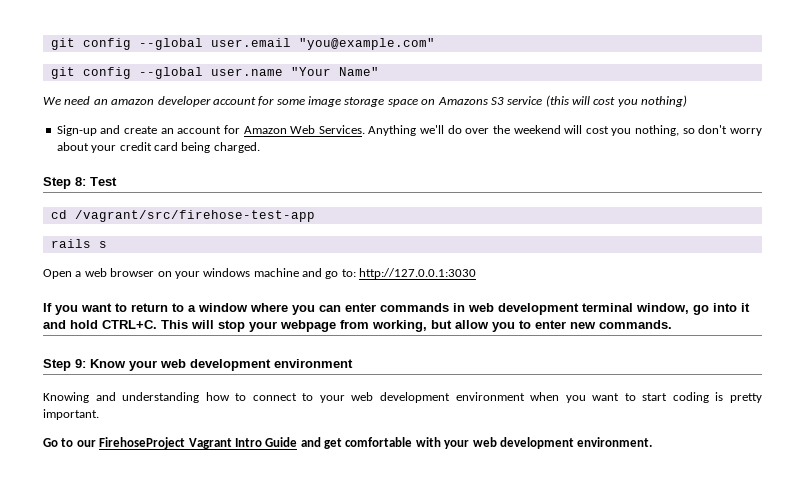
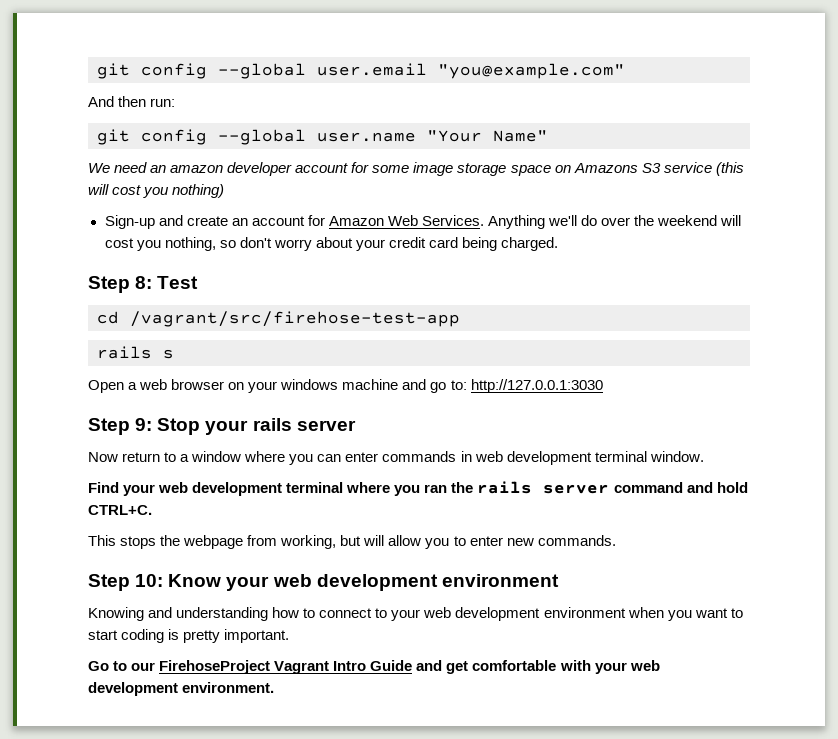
(435, 44) none -> [88,96,176,107] // And then run:
[43,303,127,315] If you want to -> [88,418,356,435] [88,452,118,462] Step 9: Stop your rails server // Now
[636,303,750,315] window, go into it -> [649,451,704,462] [88,481,683,496] window. // Find your web development terminal where you ran the rails server command
[161,320,277,332] This will stop your -> [88,535,181,549] // This stops the
(452, 324) none -> [363,535,385,546] will
[75,359,86,368] 9: -> [135,574,164,587] 10:

